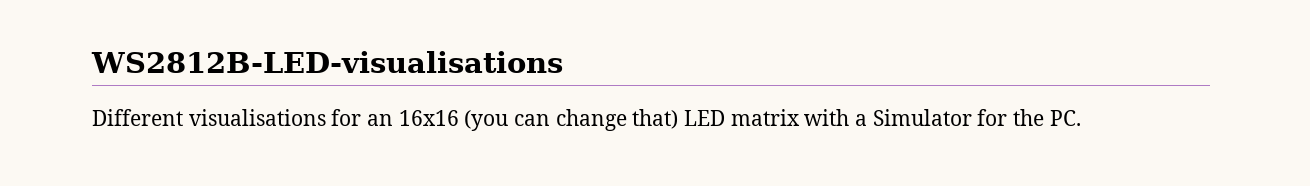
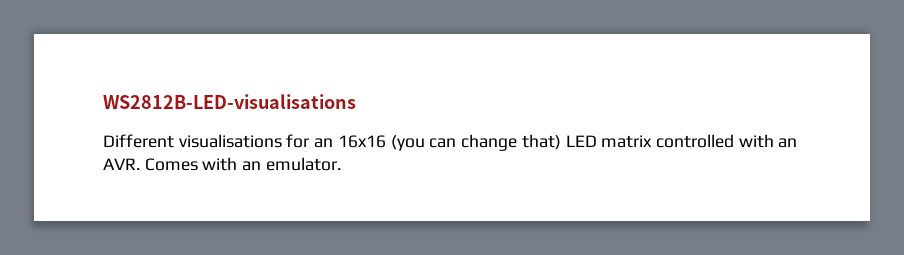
[804,109,1081,126] with a Simulator for the PC. -> [655,134,798,148] [103,157,341,171] controlled with an AVR. Comes with an emulator.

